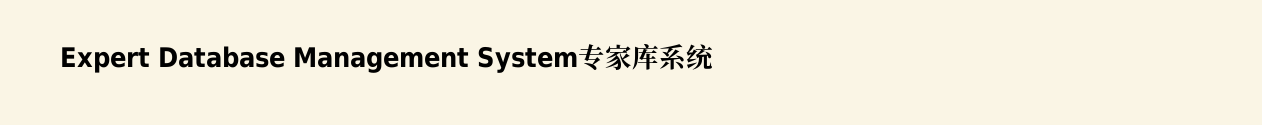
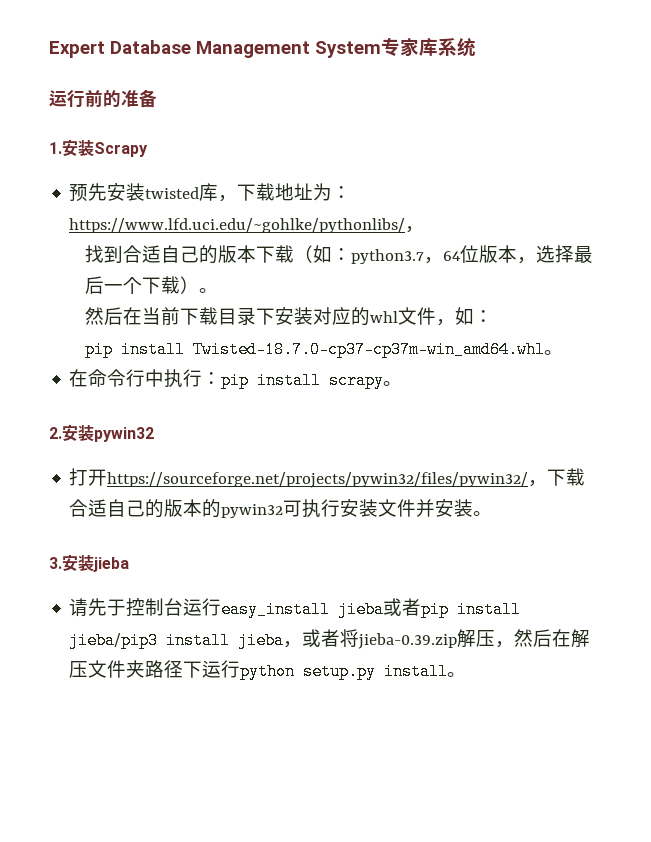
(714, 57) none -> [49,89,157,108] [49,139,148,157] [69,183,352,202] [69,218,425,233] [84,245,593,264] [84,276,218,294] [84,307,493,326] [84,341,563,358] [69,369,403,389] [49,424,154,442] [69,468,586,488] [69,499,493,518] [49,554,129,572] [69,598,522,618] [69,629,591,649] [69,660,467,680] // 运行前的准备 // 1.安装Scrapy // 预先安装twisted库，下载地址为：https://www.lfd.uci.edu/~gohlke/pythonlibs/， // 找到合适自己的版本下载（如：python3.7，64位版本，选择最后一个下载）。 // 然后在当前下载目录下安装对应的whl文件，如： // pip install Twisted-18.7.0-cp37-cp37m-win_amd64.whl。 // 在命令行中执行：pip install scrapy。 // 2.安装pywin32 // 打开https://sourceforge.net/projects/pywin32/files/pywin32/，下载合适自己的版本的pywin32可执行安装文件并安装。 // 3.安装jieba // 请先于控制台运行easy_install jieba或者pip install jieba/pip3 install jieba，或者将jieba-0.39.zip解压，然后在解压文件夹路径下运行python setup.py install。

